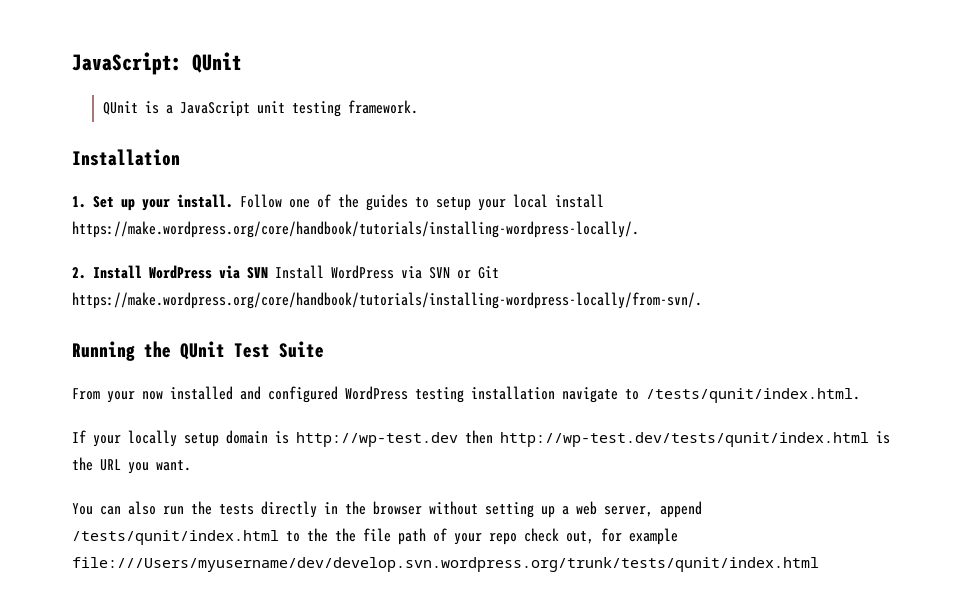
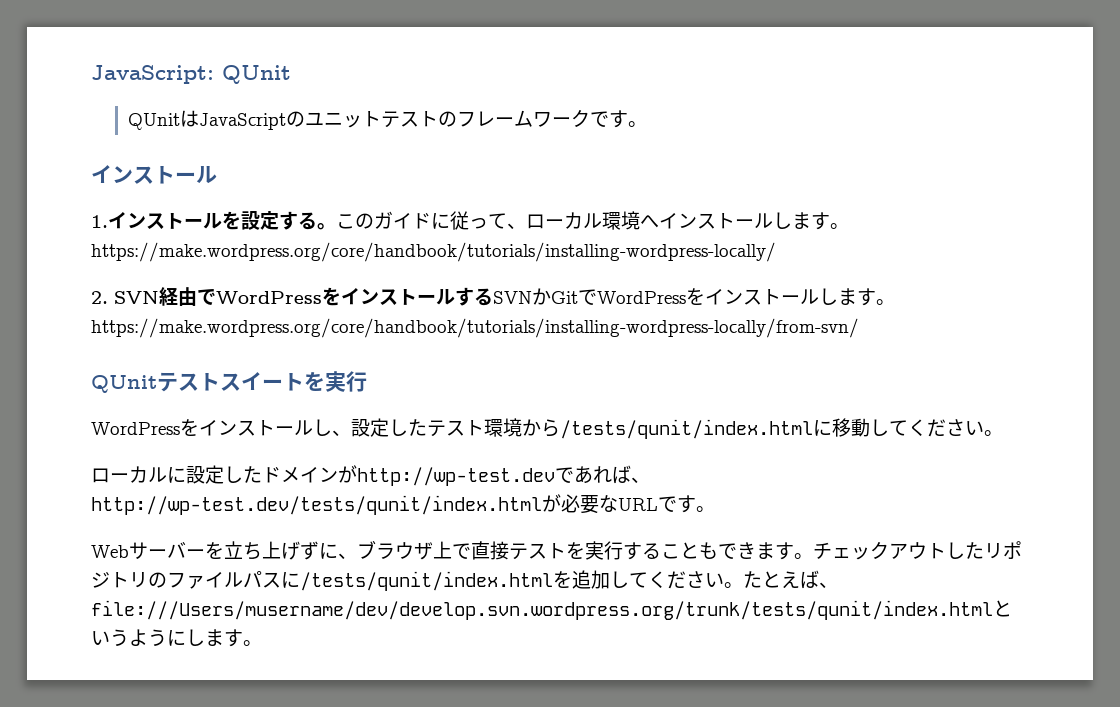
[144,100,418,117] [72,149,180,166] [72,194,604,211] [72,221,639,238] [72,265,499,279] [72,292,702,309] [72,341,324,361] [72,386,860,403] [72,430,890,447] [72,457,191,474] [72,501,702,518] [72,528,678,545] [72,557,819,572] is a JavaScript unit testing framework. // Installation // 1. Set up your install. Follow one of the guides to setup your local install https://make.wordpress.org/core/handbook/tutorials/installing-wordpress-locally/. // 2. Install WordPress via SVN Install WordPress via SVN or Git https://make.wordpress.org/core/handbook/tutorials/installing-wordpress-locally/from-svn/. // Running the QUnit Test Suite // From your now installed and configured WordPress testing installation navigate to /tests/qunit/index.html. // If your locally setup domain is http://wp-test.dev then http://wp-test.dev/tests/qunit/index.html is the URL you want. // You can also run the tests directly in the browser without setting up a web server, append /tests/qunit/index.html to the the file path of your repo check out, for example file:///Users/myusername/dev/develop.svn.wordpress.org/trunk/tests/qunit/index.html -> [179,109,647,130] [91,165,217,184] [91,211,849,230] [91,242,776,262] [91,287,895,306] [91,318,859,338] [91,371,367,393] [91,418,1003,439] [91,465,650,486] [91,494,715,515] [91,540,1022,560] [91,570,838,591] [91,600,1012,620] [91,629,262,647] はJavaScriptのユニットテストのフレームワークです。 // インストール // 1.インストールを設定する。このガイドに従って、ローカル環境へインストールします。https://make.wordpress.org/core/handbook/tutorials/installing-wordpress-locally/ // 2. SVN経由でWordPressをインストールするSVNかGitでWordPressをインストールします。https://make.wordpress.org/core/handbook/tutorials/installing-wordpress-locally/from-svn/ // QUnitテストスイートを実行 // WordPressをインストールし、設定したテスト環境から/tests/qunit/index.htmlに移動してください。 // ローカルに設定したドメインがhttp://wp-test.devであれば、http://wp-test.dev/tests/qunit/index.htmlが必要なURLです。 // Webサーバーを立ち上げずに、ブラウザ上で直接テストを実行することもできます。チェックアウトしたリポジトリのファイルパスに/tests/qunit/index.htmlを追加してください。たとえば、file:///Users/musername/dev/develop.svn.wordpress.org/trunk/tests/qunit/index.htmlというようにします。

